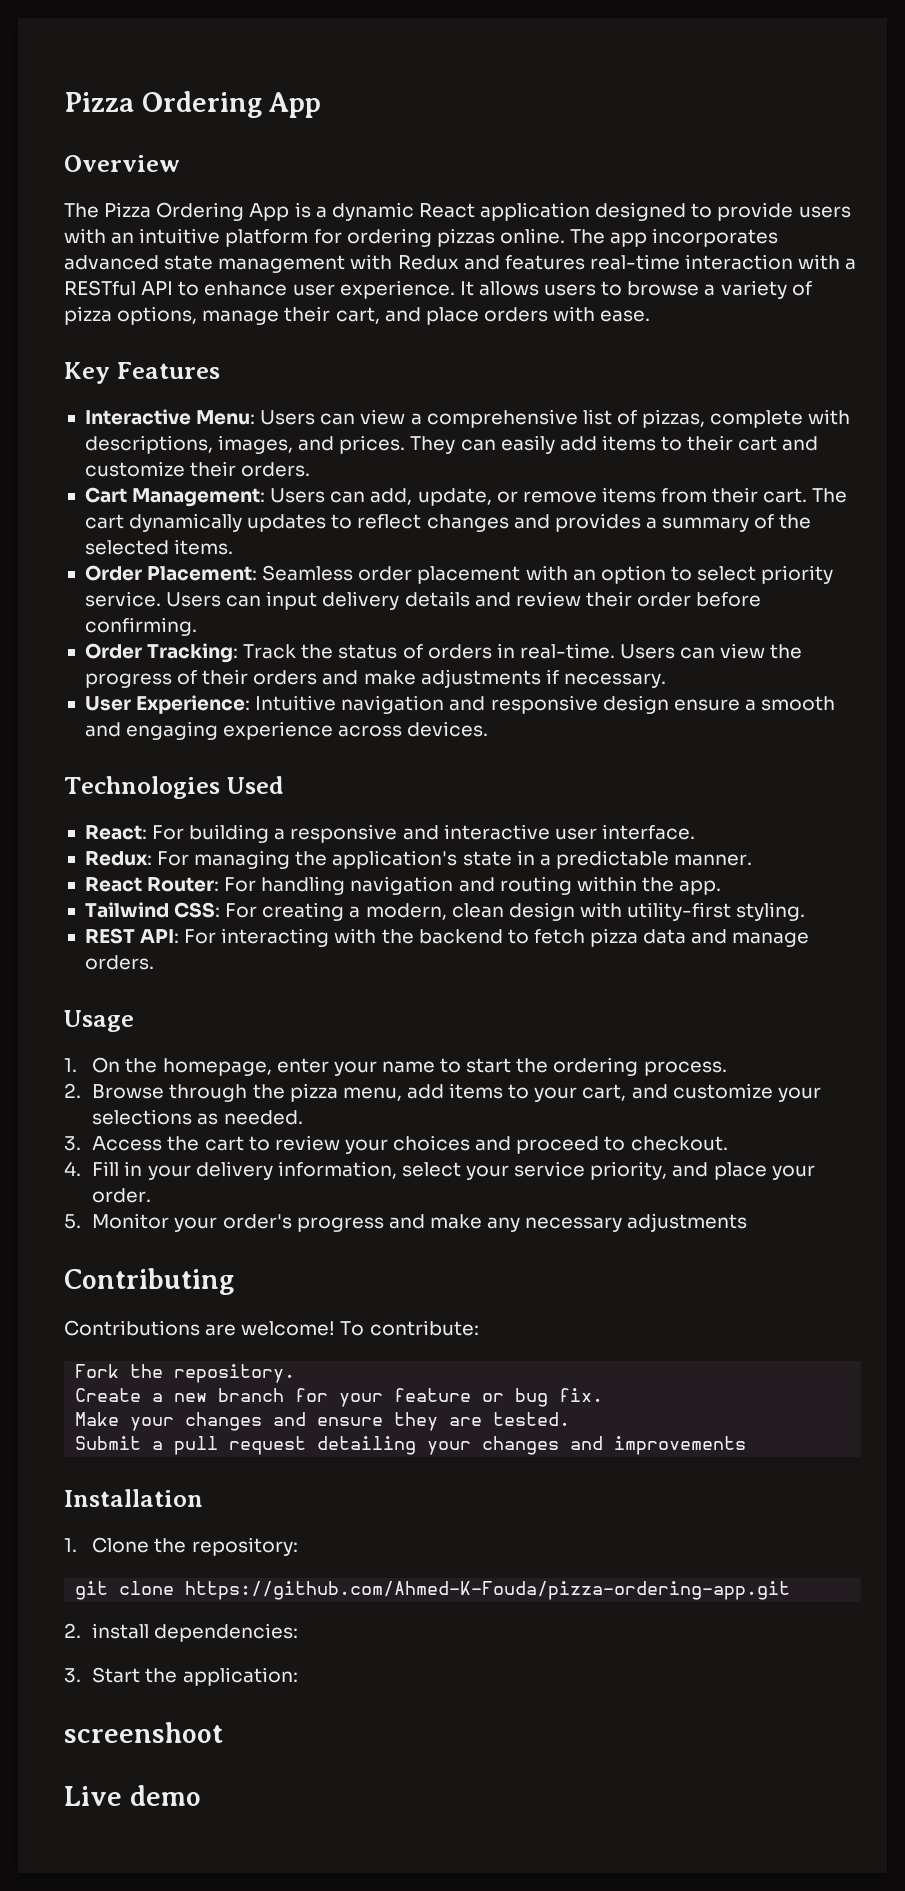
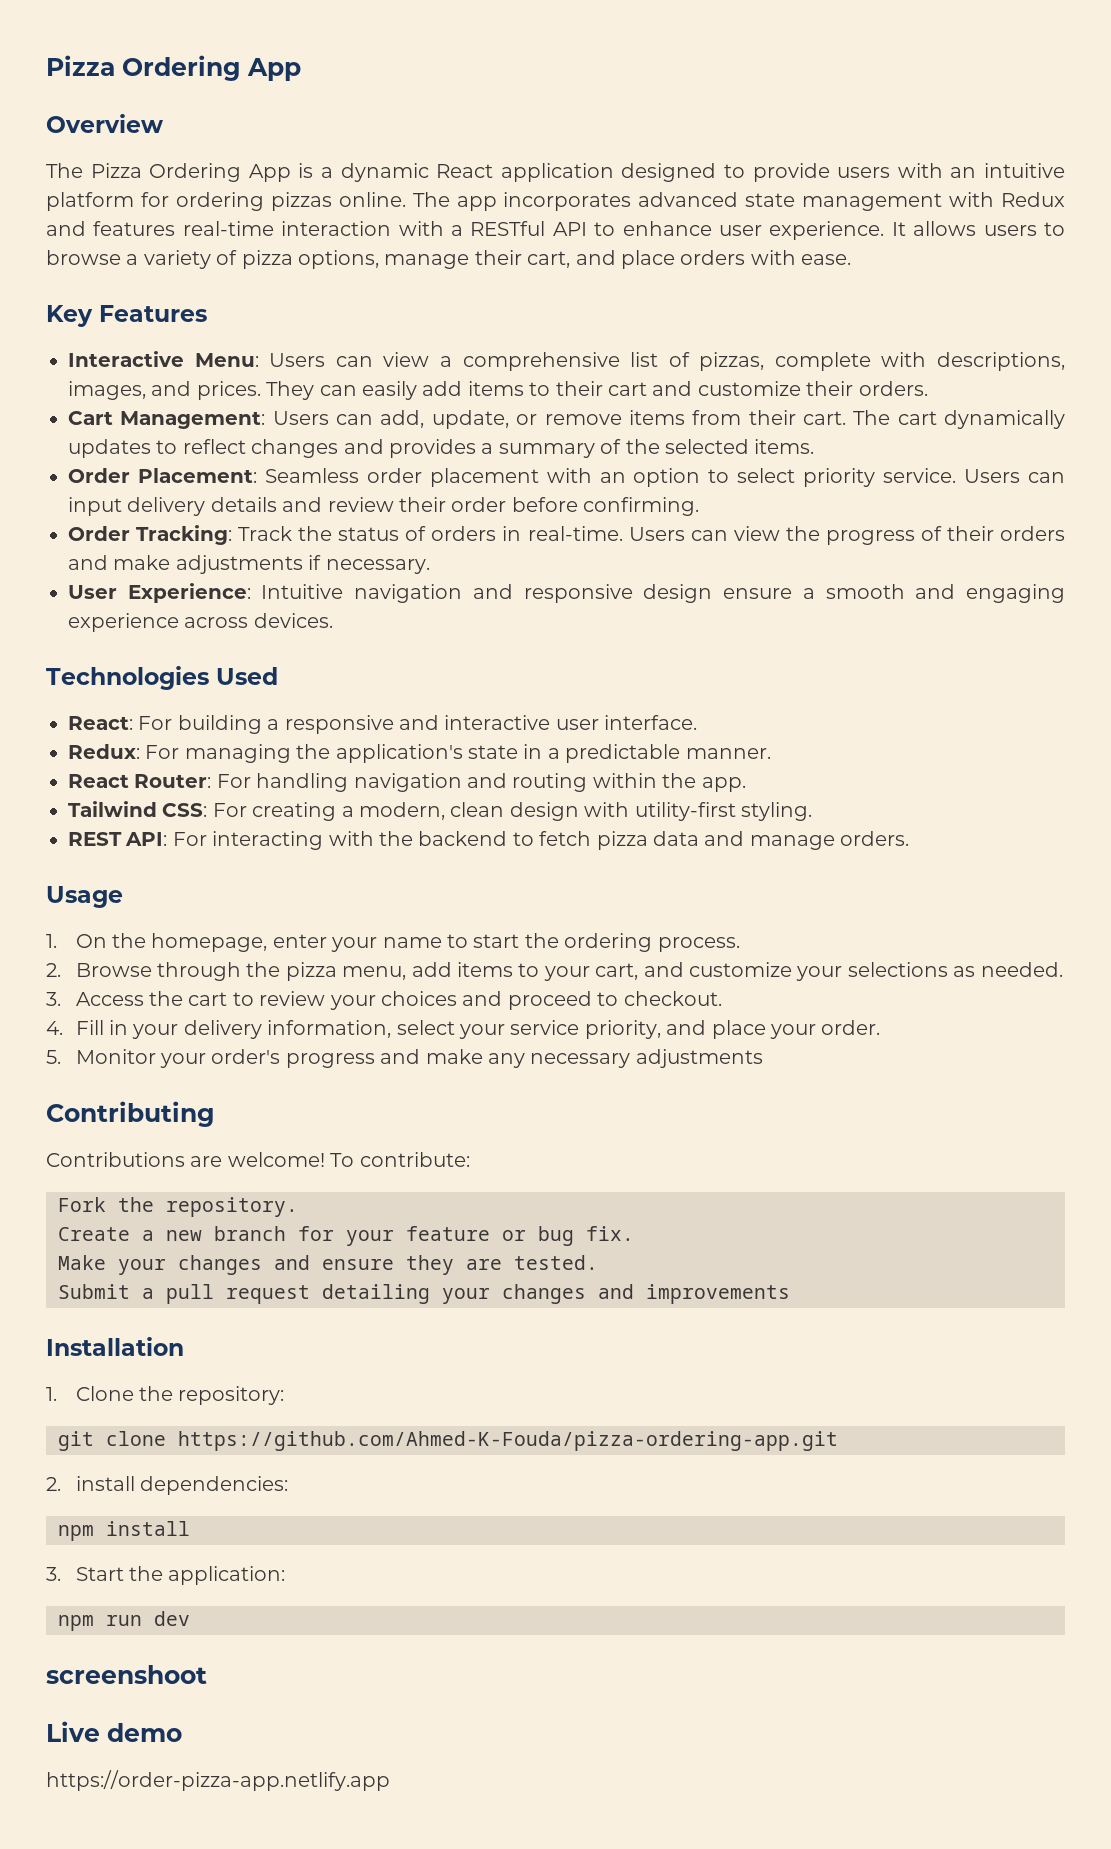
(299, 1632) none -> [58,1521,190,1541] // npm install
(298, 1676) none -> [58,1611,190,1631] // npm run dev
(201, 1795) none -> [46,1770,390,1791] // https://order-pizza-app.netlify.app

